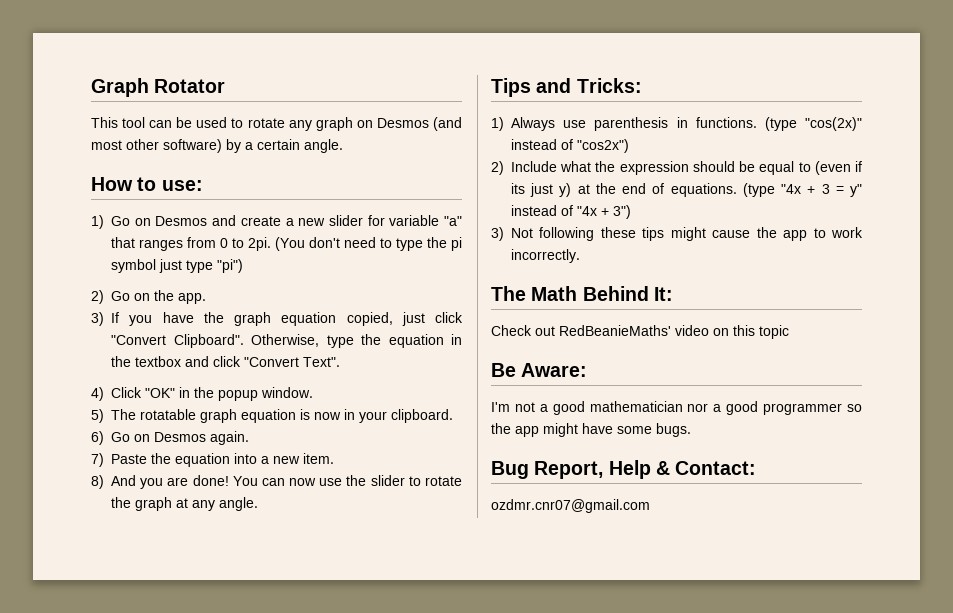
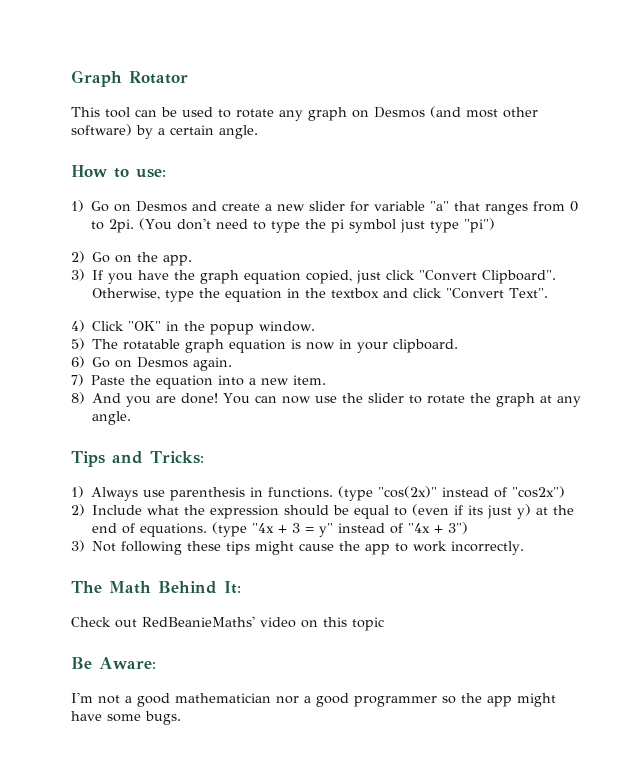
[491,460,757,479] [491,499,650,513] // Bug Report, Help & Contact: // ozdmr.cnr07@gmail.com -> (181, 718) none

